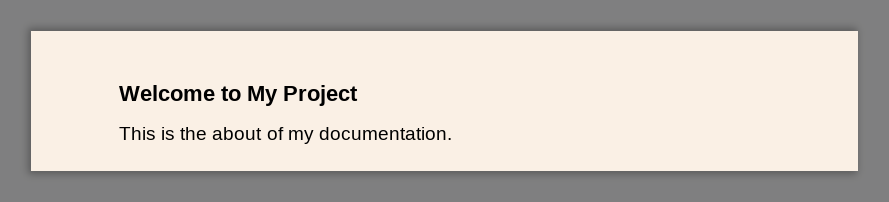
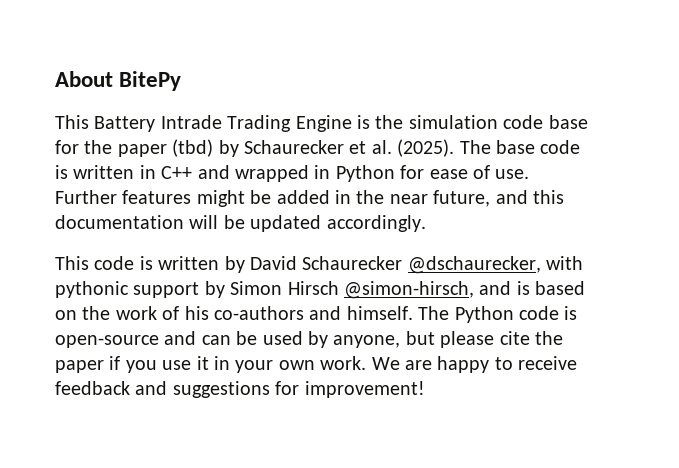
[119,85,358,106] [119,127,452,144] Welcome to My Project // This is the about of my documentation. -> [55,71,182,91] [55,115,588,132] [55,139,581,157] [55,165,530,182] [55,190,564,207] [55,215,426,232] [55,256,584,274] [55,281,586,299] [55,306,578,323] [55,331,563,348] [55,356,578,373] [55,381,425,398] About BitePy // This Battery Intrade Trading Engine is the simulation code base for the paper (tbd) by Schaurecker et al. (2025). The base code is written in C++ and wrapped in Python for ease of use. Further features might be added in the near future, and this documentation will be updated accordingly. // This code is written by David Schaurecker @dschaurecker, with pythonic support by Simon Hirsch @simon-hirsch, and is based on the work of his co-authors and himself. The Python code is open-source and can be used by anyone, but please cite the paper if you use it in your own work. We are happy to receive feedback and suggestions for improvement!

